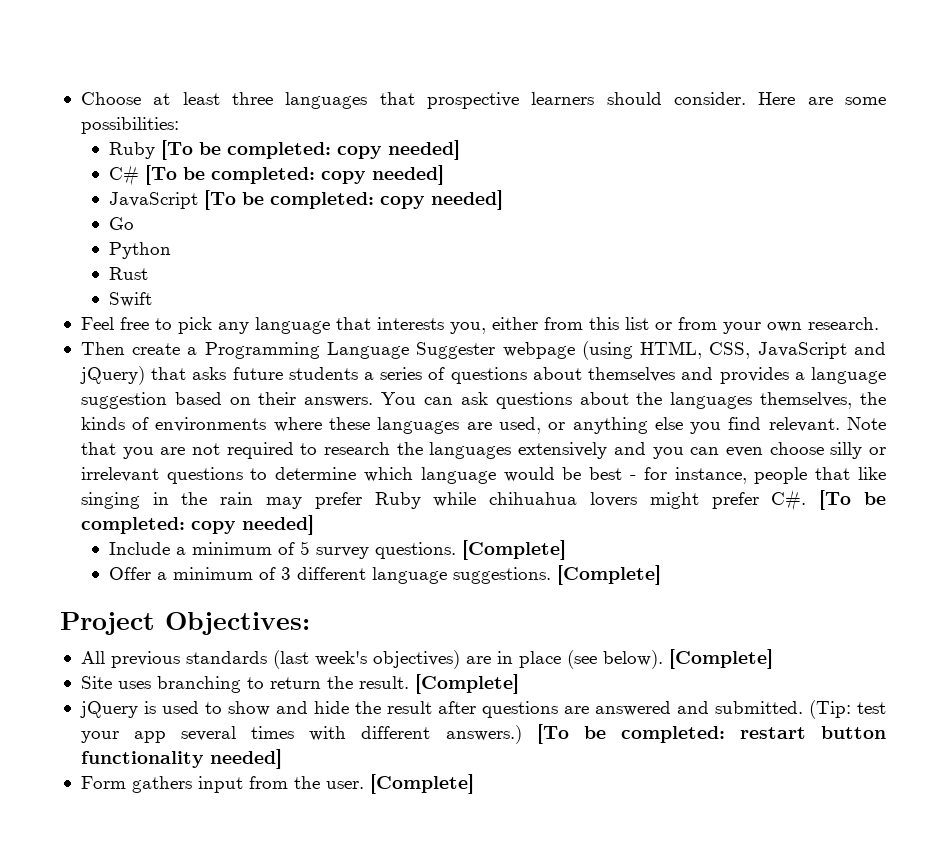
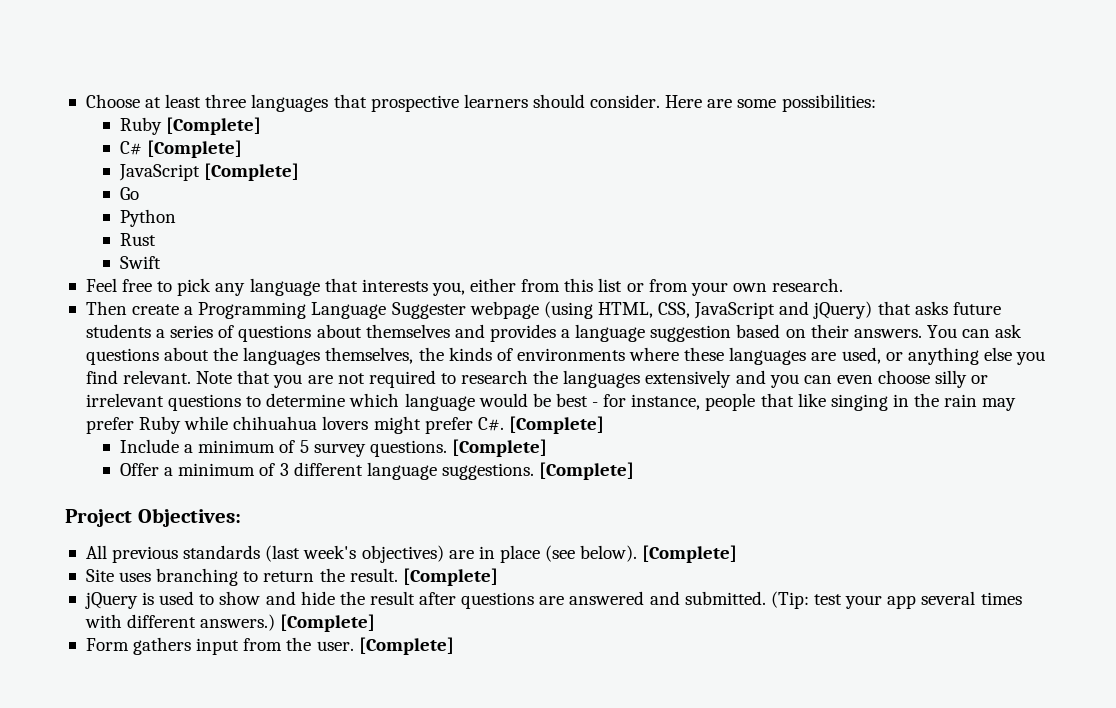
[160,140,460,160] [108,165,444,186] [108,190,503,210] [To be completed: copy needed] // C# [To be completed: copy needed] // JavaScript [To be completed: copy needed] -> [166,117,262,135] [120,140,243,158] [119,163,300,181] [Complete] // C# [Complete] // JavaScript [Complete]
[819,490,887,510] [80,515,314,535] [To be completed: copy needed] -> [508,416,604,434] [Complete]
[536,724,887,744] [80,749,282,769] [To be completed: restart button functionality needed] -> [280,614,376,632] [Complete]

